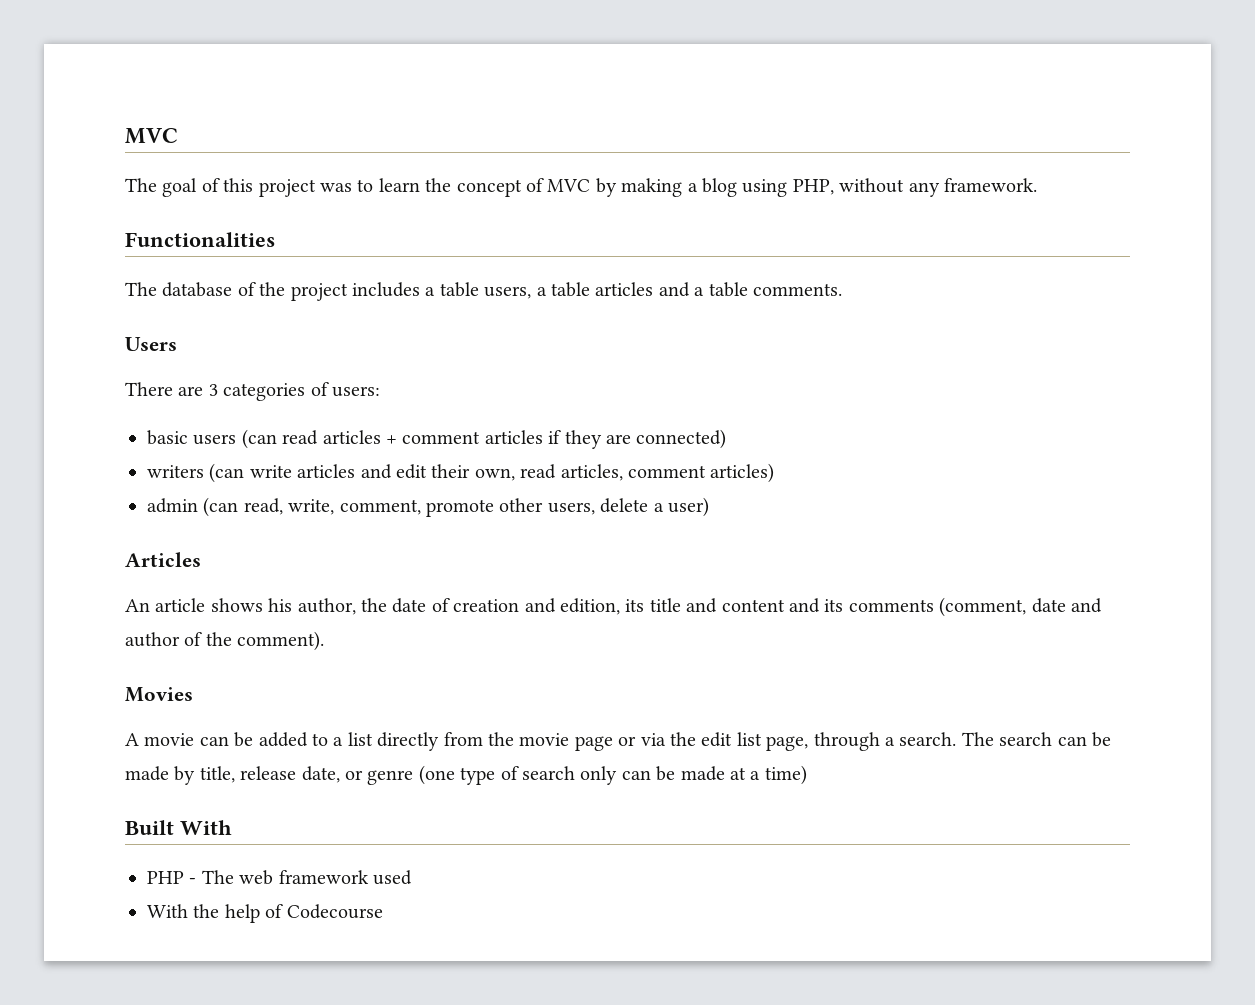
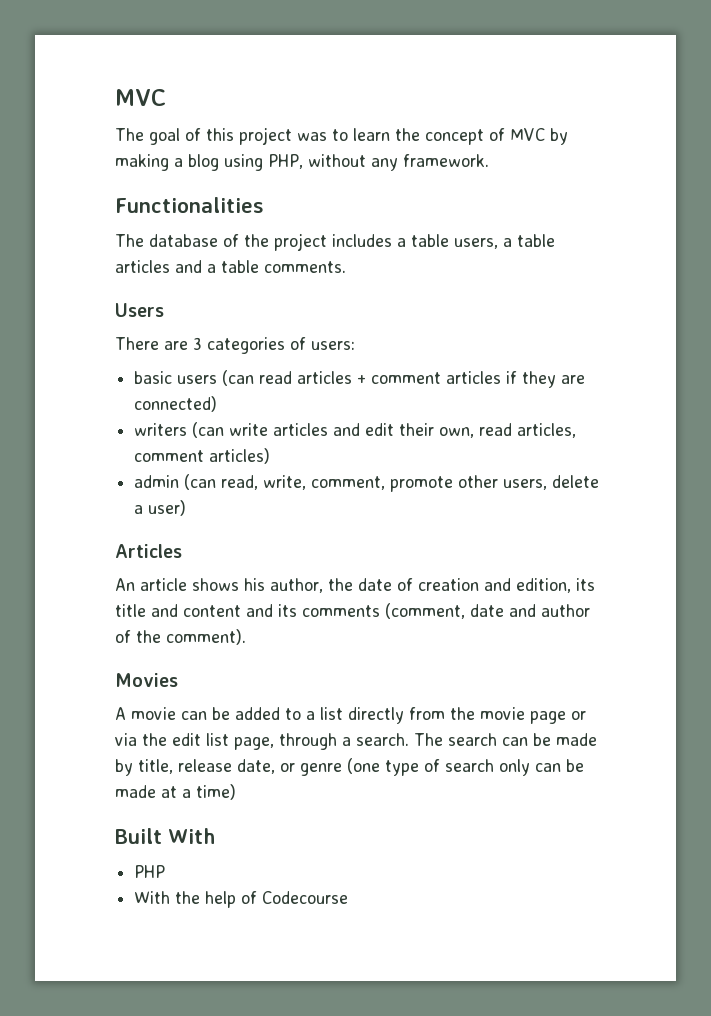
[189,870,412,885] - The web framework used -> (166, 871) none

